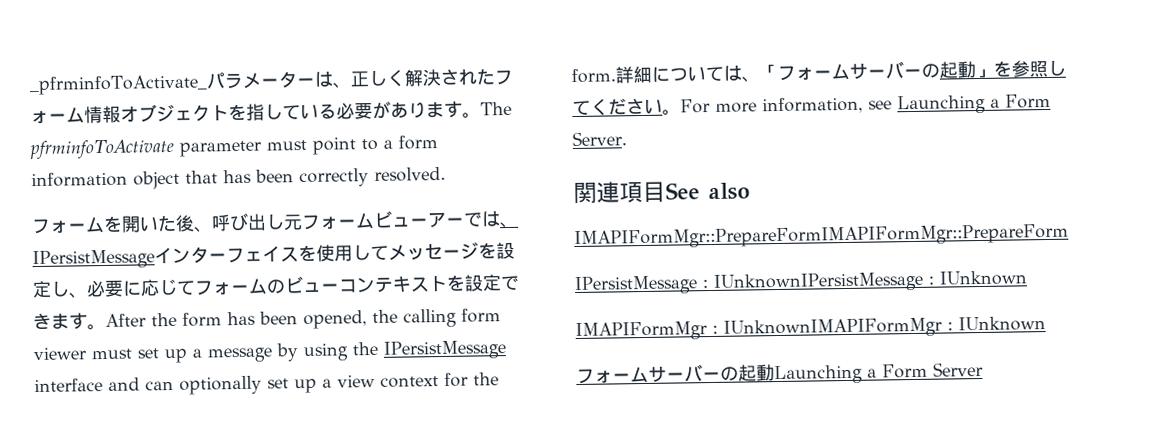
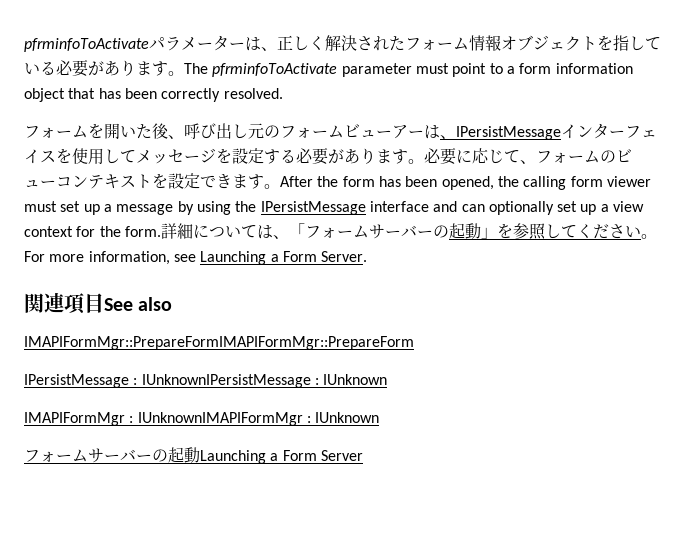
[29,74,208,96] _pfrminfoToActivate_ -> [24,38,149,52] pfrminfoToActivate
(303, 222) none -> [264,125,280,138] の
[463,212,483,227] で -> (424, 133) none
[50,281,88,299] し、 -> [264,148,424,165] する必要があります。
(196, 287) none -> [520,160,536,164] 、

